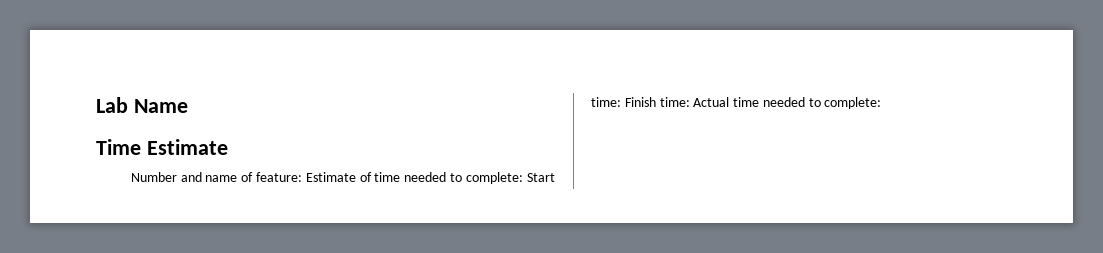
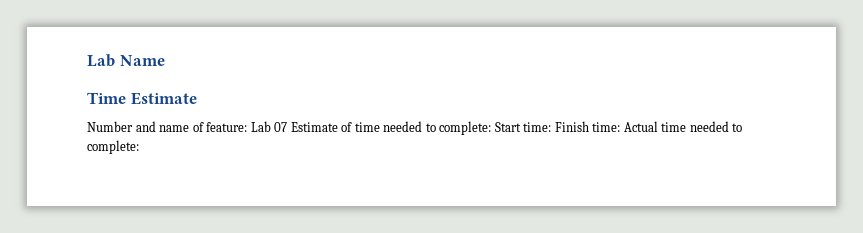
(303, 177) none -> [250,121,288,132] Lab 07

